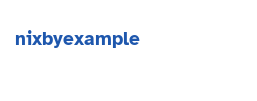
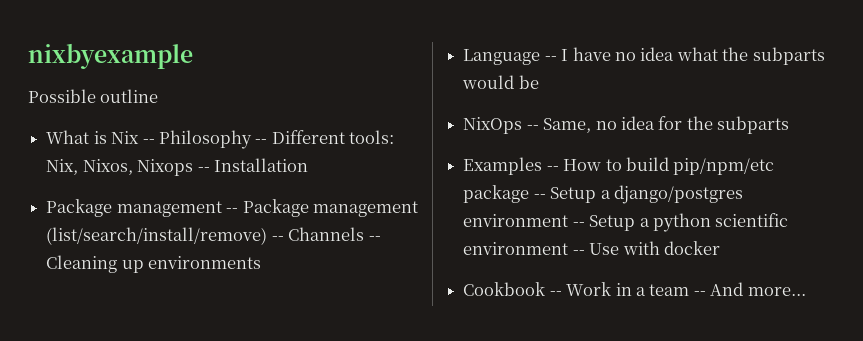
(140, 39) none -> [28,89,159,103] [46,130,395,149] [46,158,308,176] [46,199,418,217] [46,227,381,245] [46,255,262,273] [463,47,825,65] [462,75,539,89] [463,116,790,134] [463,157,775,175] [463,185,743,204] [463,213,789,232] [463,241,720,255] [463,282,806,296] // Possible outline // What is Nix -- Philosophy -- Different tools: Nix, Nixos, Nixops -- Installation // Package management -- Package management (list/search/install/remove) -- Channels -- Cleaning up environments // Language -- I have no idea what the subparts would be // NixOps -- Same, no idea for the subparts // Examples -- How to build pip/npm/etc package -- Setup a django/postgres environment -- Setup a python scientific environment -- Use with docker // Cookbook -- Work in a team -- And more...

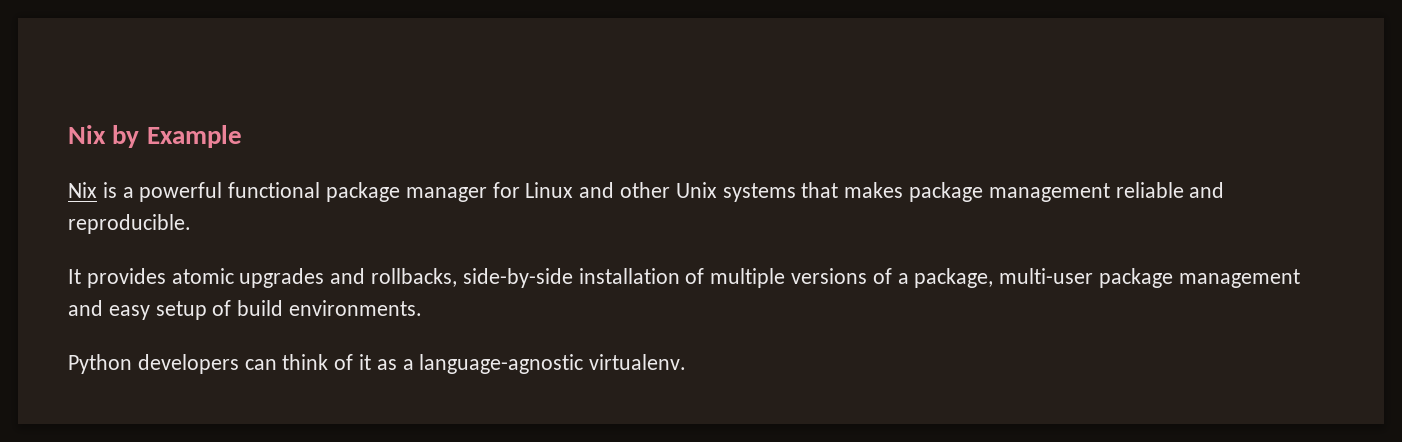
[28,43,193,69] [28,89,159,103] [46,130,395,149] [46,158,308,176] [46,199,418,217] [46,227,381,245] [46,255,262,273] [463,47,825,65] [462,75,539,89] [463,116,790,134] [463,157,775,175] [463,185,743,204] [463,213,789,232] [463,241,720,255] [463,282,806,296] nixbyexample // Possible outline // What is Nix -- Philosophy -- Different tools: Nix, Nixos, Nixops -- Installation // Package management -- Package management (list/search/install/remove) -- Channels -- Cleaning up environments // Language -- I have no idea what the subparts would be // NixOps -- Same, no idea for the subparts // Examples -- How to build pip/npm/etc package -- Setup a django/postgres environment -- Setup a python scientific environment -- Use with docker // Cookbook -- Work in a team -- And more... -> [68,125,242,148] [68,182,1225,202] [68,214,191,234] [68,268,1300,288] [68,300,423,320] [68,354,687,374] Nix by Example // Nix is a powerful functional package manager for Linux and other Unix systems that makes package management reliable and reproducible. // It provides atomic upgrades and rollbacks, side-by-side installation of multiple versions of a package, multi-user package management and easy setup of build environments. // Python developers can think of it as a language-agnostic virtualenv.

